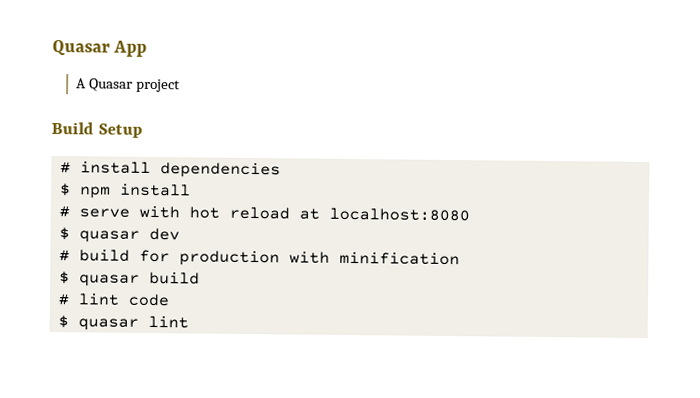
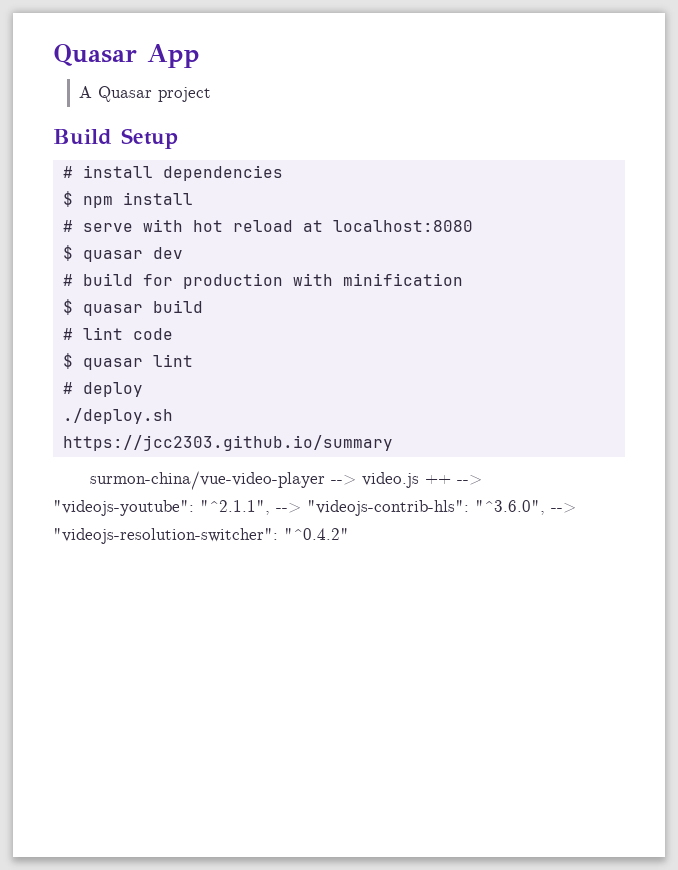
(189, 322) none -> [62,382,143,397] [62,408,173,424] [62,435,393,451] [89,471,482,490] [53,500,576,516] [53,528,349,544] // # deploy // ./deploy.sh // https://jcc2303.github.io/summary // surmon-china/vue-video-player --> video.js ++ --> "videojs-youtube": "^2.1.1", --> "videojs-contrib-hls": "^3.6.0", --> "videojs-resolution-switcher": "^0.4.2"

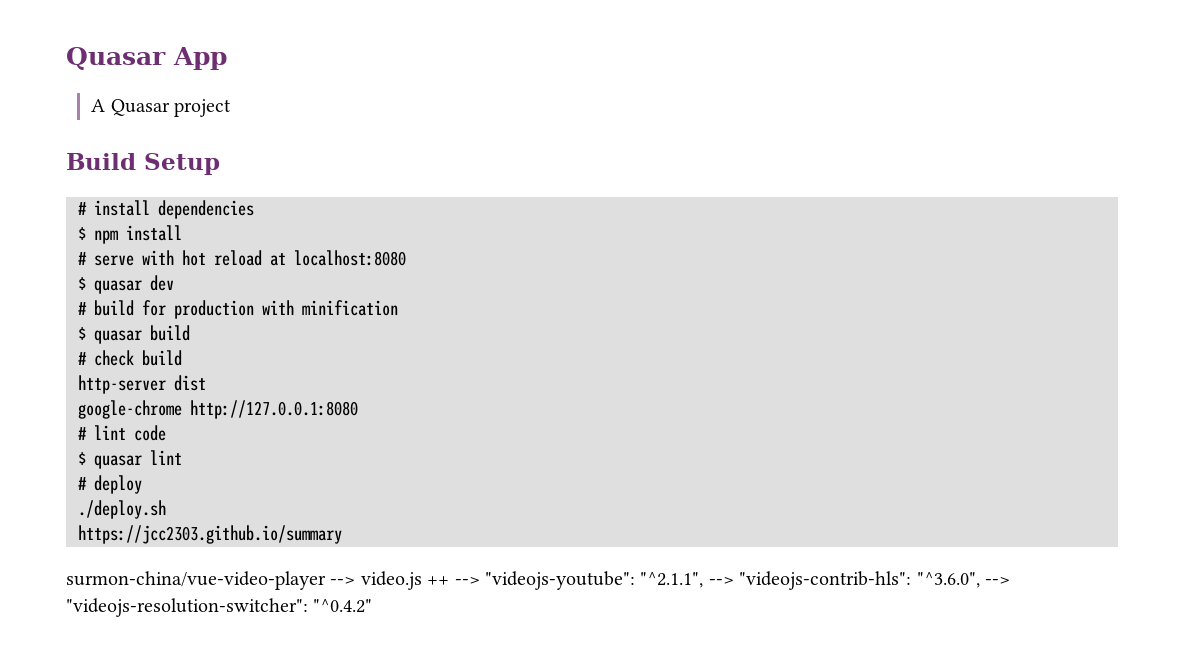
(203, 306) none -> [78,350,182,366] [78,375,206,394] [78,400,358,419] // # check build // http-server dist // google-chrome http://127.0.0.1:8080

